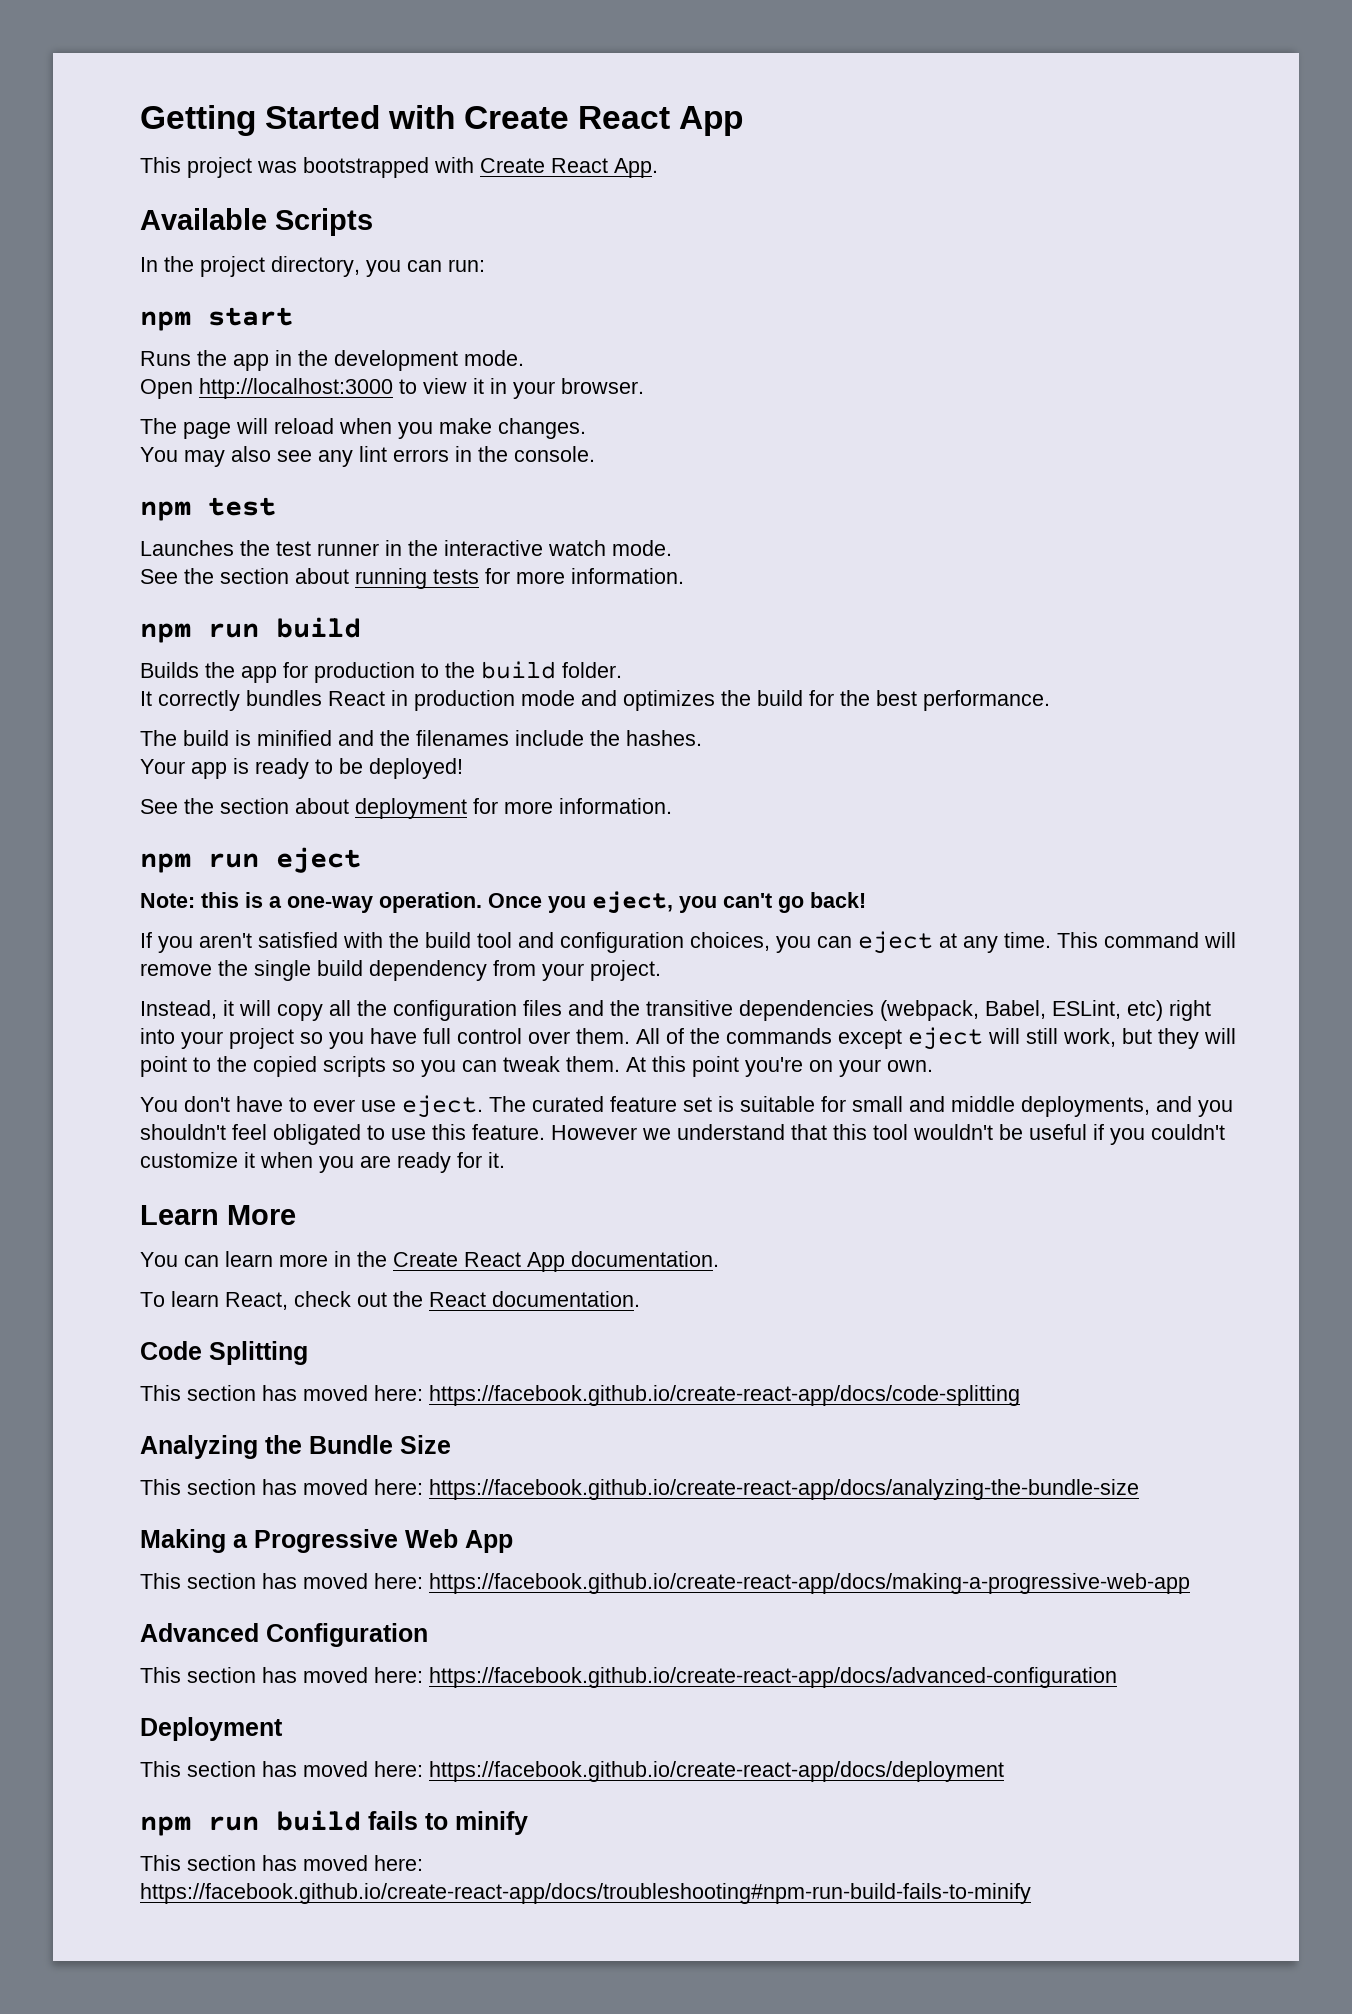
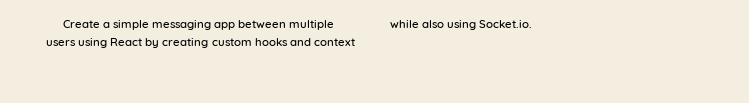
[140,105,744,136] [140,157,658,178] [140,208,373,236] [140,256,485,277] [140,307,293,331] [140,350,524,371] [140,378,644,399] [140,418,586,439] [140,446,595,467] [140,497,276,521] [140,540,672,556] [140,568,684,589] [140,617,361,643] [140,661,622,683] [140,690,1050,711] [140,730,702,746] [140,758,463,779] [140,798,672,819] [140,847,361,873] [140,891,866,914] [140,931,1236,954] [140,960,661,981] [140,1000,1211,1021] [140,1027,1236,1050] [140,1056,933,1077] [140,1095,1233,1118] [140,1124,1225,1145] [140,1152,505,1173] [140,1205,296,1225] [140,1251,719,1272] [140,1291,640,1310] [140,1341,308,1365] [140,1385,1020,1406] [140,1435,451,1459] [140,1479,1139,1500] [140,1529,513,1553] [140,1573,1190,1594] [140,1623,428,1647] [140,1667,1117,1688] [140,1717,283,1741] [140,1761,1004,1782] [140,1810,528,1836] [140,1855,423,1871] [140,1883,1031,1904] Getting Started with Create React App // This project was bootstrapped with Create React App. // Available Scripts // In the project directory, you can run: // npm start // Runs the app in the development mode. // Open http://localhost:3000 to view it in your browser. // The page will reload when you make changes. // You may also see any lint errors in the console. // npm test // Launches the test runner in the interactive watch mode. // See the section about running tests for more information. // npm run build // Builds the app for production to the build folder. // It correctly bundles React in production mode and optimizes the build for the best performance. // The build is minified and the filenames include the hashes. // Your app is ready to be deployed! // See the section about deployment for more information. // npm run eject // Note: this is a one-way operation. Once you eject, you can't go back! // If you aren't satisfied with the build tool and configuration choices, you can eject at any time. This command will remove the single build dependency from your project. // Instead, it will copy all the configuration files and the transitive dependencies (webpack, Babel, ESLint, etc) right into your project so you have full control over them. All of the commands except eject will still work, but they will point to the copied scripts so you can tweak them. At this point you're on your own. // You don't have to ever use eject. The curated feature set is suitable for small and middle deployments, and you shouldn't feel obligated to use this feature. However we understand that this tool wouldn't be useful if you couldn't customize it when you are ready for it. // Learn More // You can learn more in the Create React App documentation. // To learn React, check out the React documentation. // Code Splitting // This section has moved here: https://facebook.github.io/create-react-app/docs/code-splitting // Analyzing the Bundle Size // This section has moved here: https://facebook.github.io/create-react-app/docs/analyzing-the-bundle-size // Making a Progressive Web App // This section has moved here: https://facebook.github.io/create-react-app/docs/making-a-progressive-web-app // Advanced Configuration // This section has moved here: https://facebook.github.io/create-react-app/docs/advanced-configuration // Deployment // This section has moved here: https://facebook.github.io/create-react-app/docs/deployment // npm run build fails to minify // This section has moved here: https://facebook.github.io/create-react-app/docs/troubleshooting#npm-run-build-fails-to-minify -> [62,20,335,30] [46,38,355,48] [390,20,533,30] Create a simple messaging app between multiple users using React by creating custom hooks and context while also using Socket.io.

